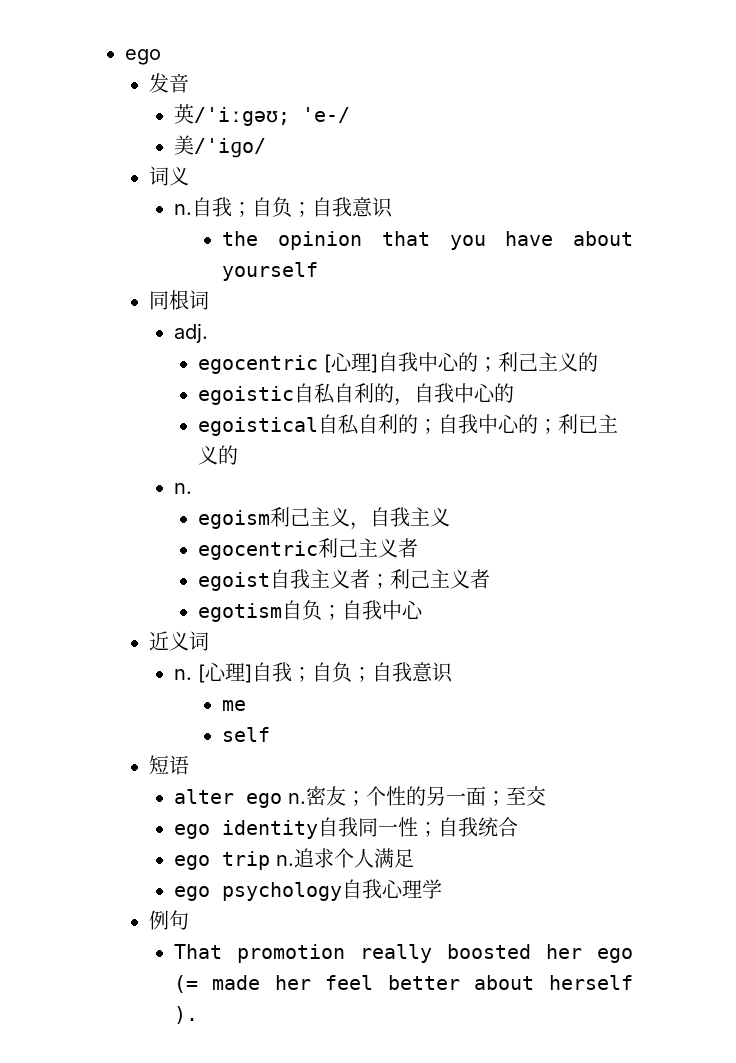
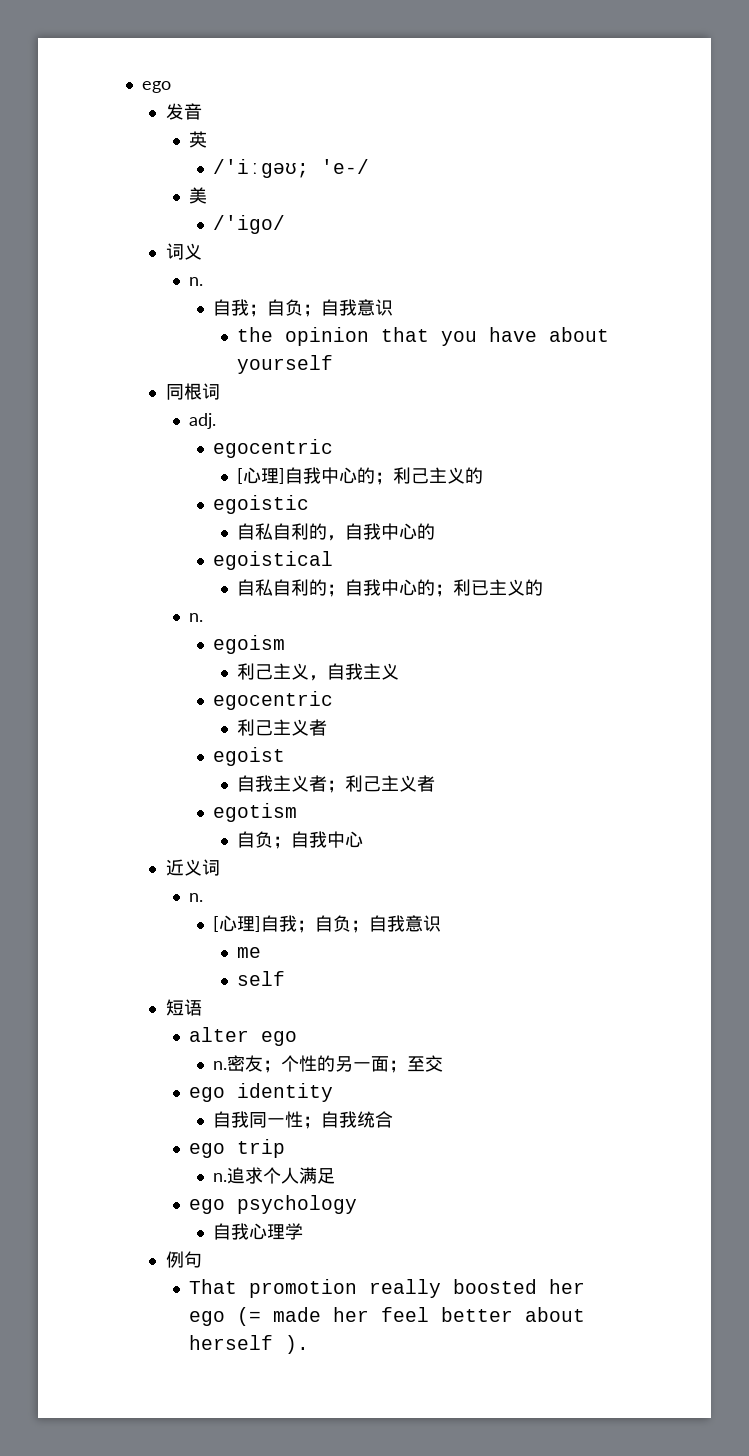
(194, 114) none -> (208, 139) //
(194, 145) none -> (208, 195) //
(192, 209) none -> (204, 281) //
(318, 364) none -> (334, 448) //
(294, 395) none -> (310, 504) //
(318, 426) none -> (334, 560) //
(270, 519) none -> (286, 644) //
(318, 550) none -> (334, 700) //
(270, 581) none -> (286, 756) //
(282, 612) none -> (298, 812) //
(192, 674) none -> (204, 897) //
(282, 800) none -> (298, 1038) //
(318, 829) none -> (334, 1092) //
(270, 860) none -> (286, 1148) //
(342, 891) none -> (358, 1204) //

